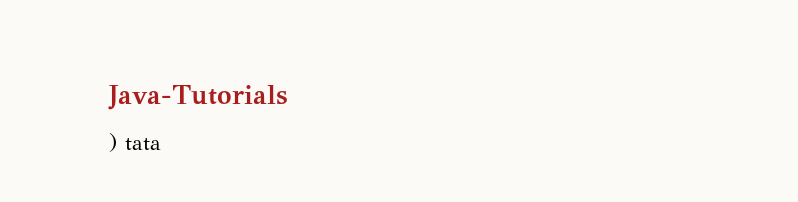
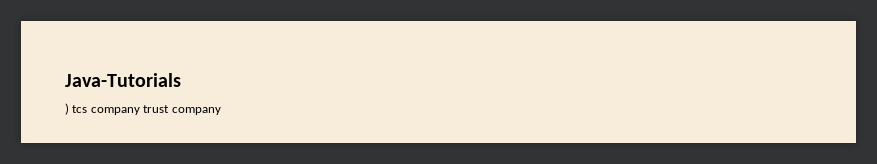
[125,138,161,150] tata -> [72,105,221,115] tcs company trust company

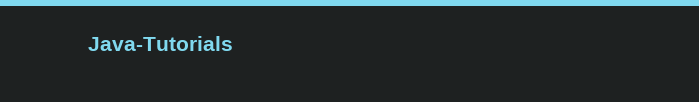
[65,103,221,115] // ) tcs company trust company -> (233, 43) none

